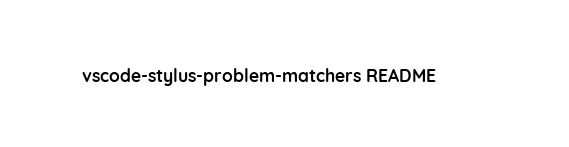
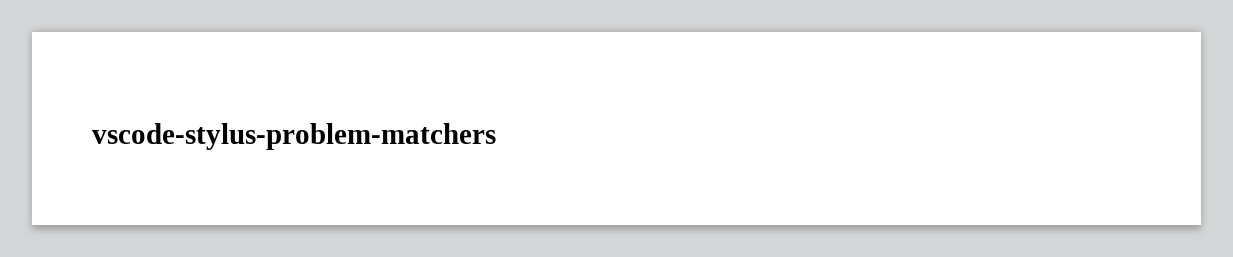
[366,68,436,82] README -> (496, 136) none

